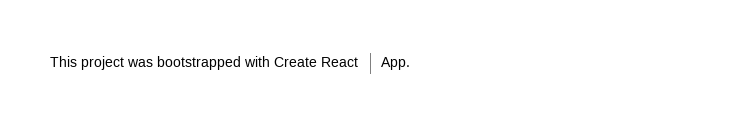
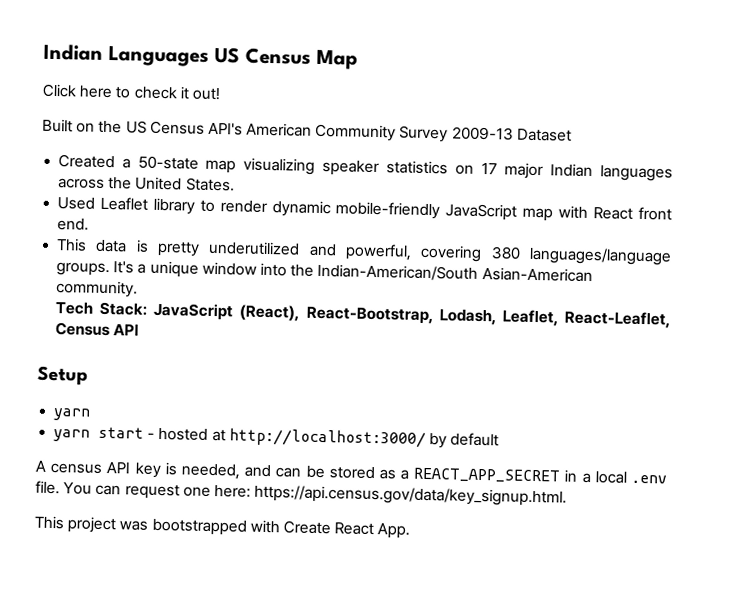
(50, 61) none -> [43,43,358,70] [42,83,220,101] [42,118,572,143] [58,154,674,182] [58,176,235,192] [57,196,672,222] [57,218,90,231] [56,238,672,266] [56,260,593,283] [56,280,139,298] [55,301,670,329] [55,322,140,337] [37,365,88,386] [53,408,91,421] [53,426,500,449] [35,460,667,484] [35,480,568,507] Indian Languages US Census Map // Click here to check it out! // Built on the US Census API's American Community Survey 2009-13 Dataset // Created a 50-state map visualizing speaker statistics on 17 major Indian languages across the United States. // Used Leaflet library to render dynamic mobile-friendly JavaScript map with React front end. // This data is pretty underutilized and powerful, covering 380 languages/language groups. It's a unique window into the Indian-American/South Asian-American community. // Tech Stack: JavaScript (React), React-Bootstrap, Lodash, Leaflet, React-Leaflet, Census API // Setup // yarn // yarn start - hosted at http://localhost:3000/ by default // A census API key is needed, and can be stored as a REACT_APP_SECRET in a local .env file. You can request one here: https://api.census.gov/data/key_signup.html. //

